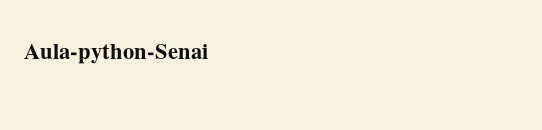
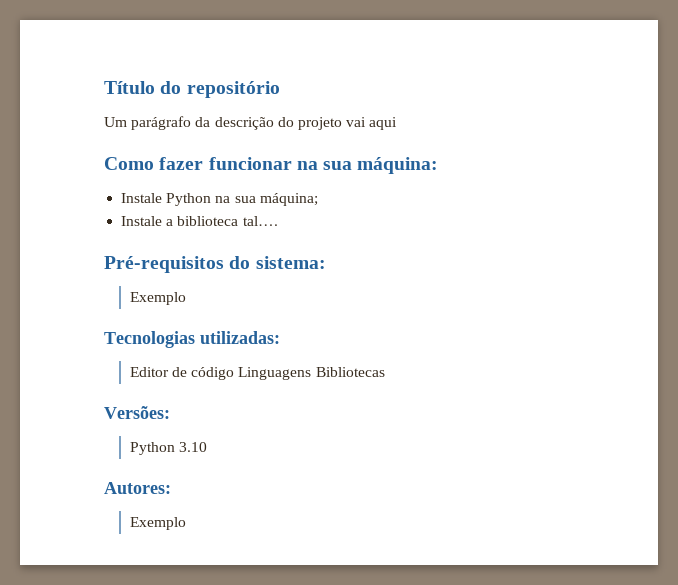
[24,44,208,64] Aula-python-Senai -> [104,81,280,98] [104,116,398,130] [104,157,439,174] [121,193,318,206] [121,216,278,226] [104,256,326,273] [129,292,186,305] [104,331,280,348] [129,367,385,380] [104,406,170,419] [129,442,208,455] [104,482,171,494] [129,517,186,530] Título do repositório // Um parágrafo da descrição do projeto vai aqui // Como fazer funcionar na sua máquina: // Instale Python na sua máquina; // Instale a biblioteca tal…. // Pré-requisitos do sistema: // Exemplo // Tecnologias utilizadas: // Editor de código Linguagens Bibliotecas // Versões: // Python 3.10 // Autores: // Exemplo

